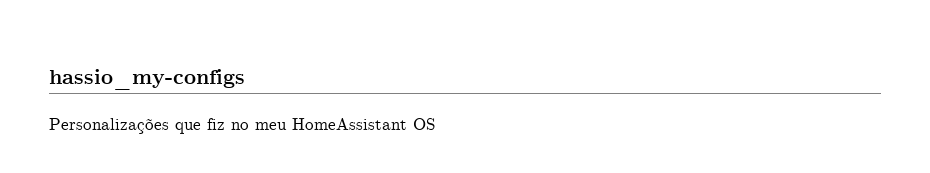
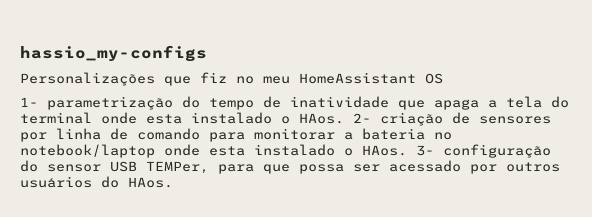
(435, 124) none -> [20,96,569,110] [20,112,551,126] [20,128,452,142] [20,144,551,158] [20,160,560,174] [20,176,173,188] // 1- parametrização do tempo de inatividade que apaga a tela do terminal onde esta instalado o HAos. 2- criação de sensores por linha de comando para monitorar a bateria no notebook/laptop onde esta instalado o HAos. 3- configuração do sensor USB TEMPer, para que possa ser acessado por outros usuários do HAos.

